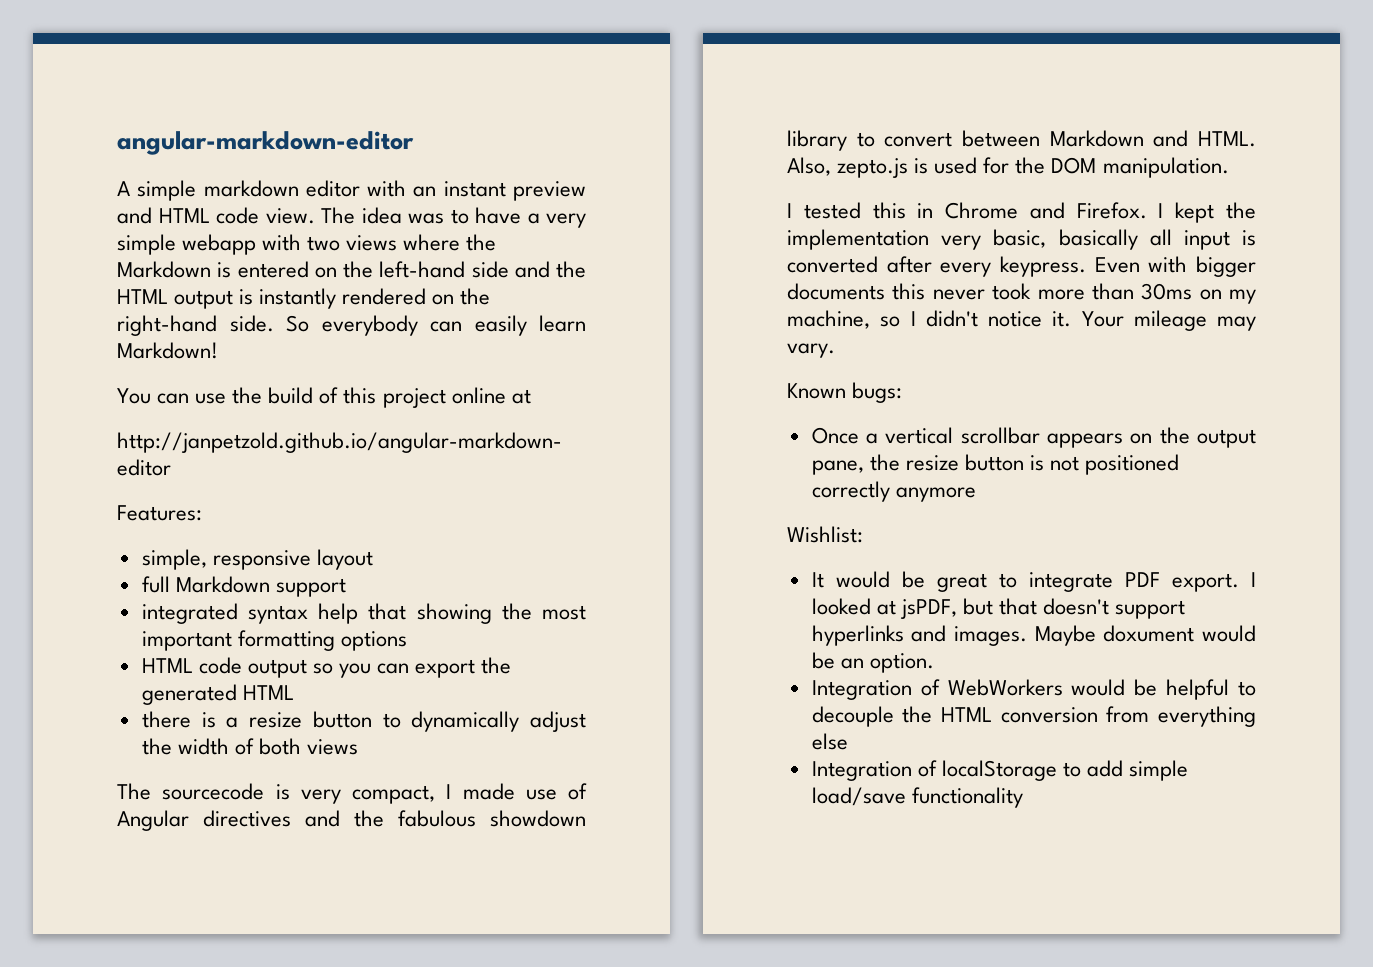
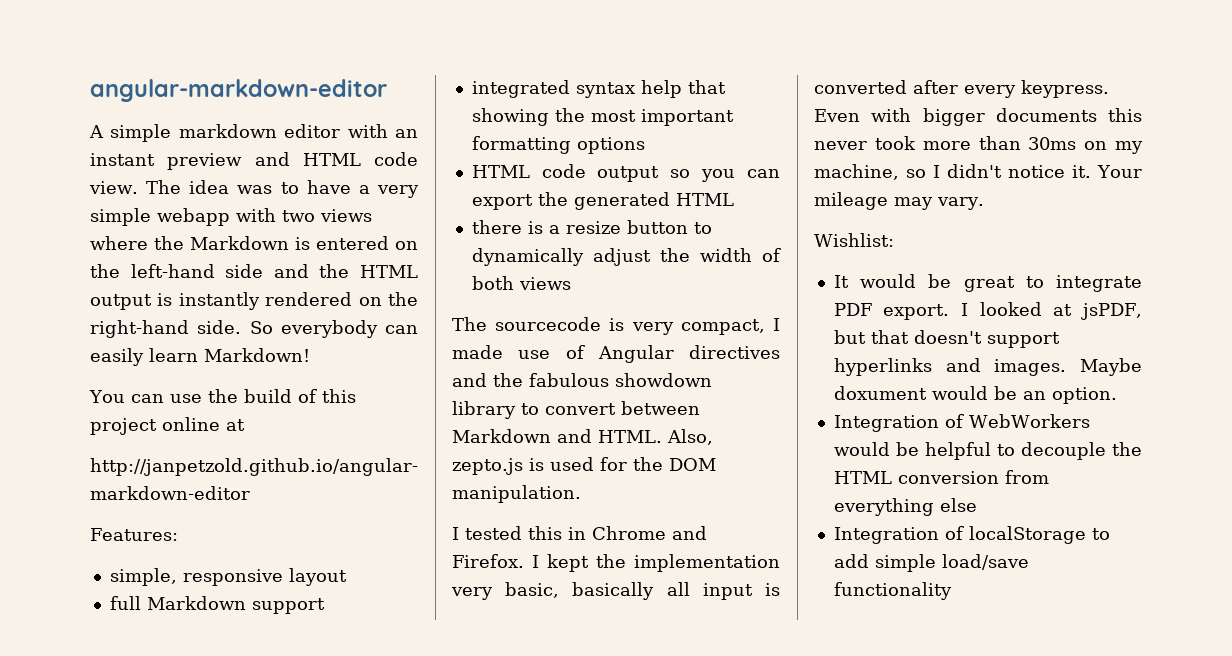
[787,382,903,403] [811,427,1256,448] [811,454,1180,475] [811,481,976,502] // Known bugs: // Once a vertical scrollbar appears on the output pane, the resize button is not positioned correctly anymore -> (984, 203) none

